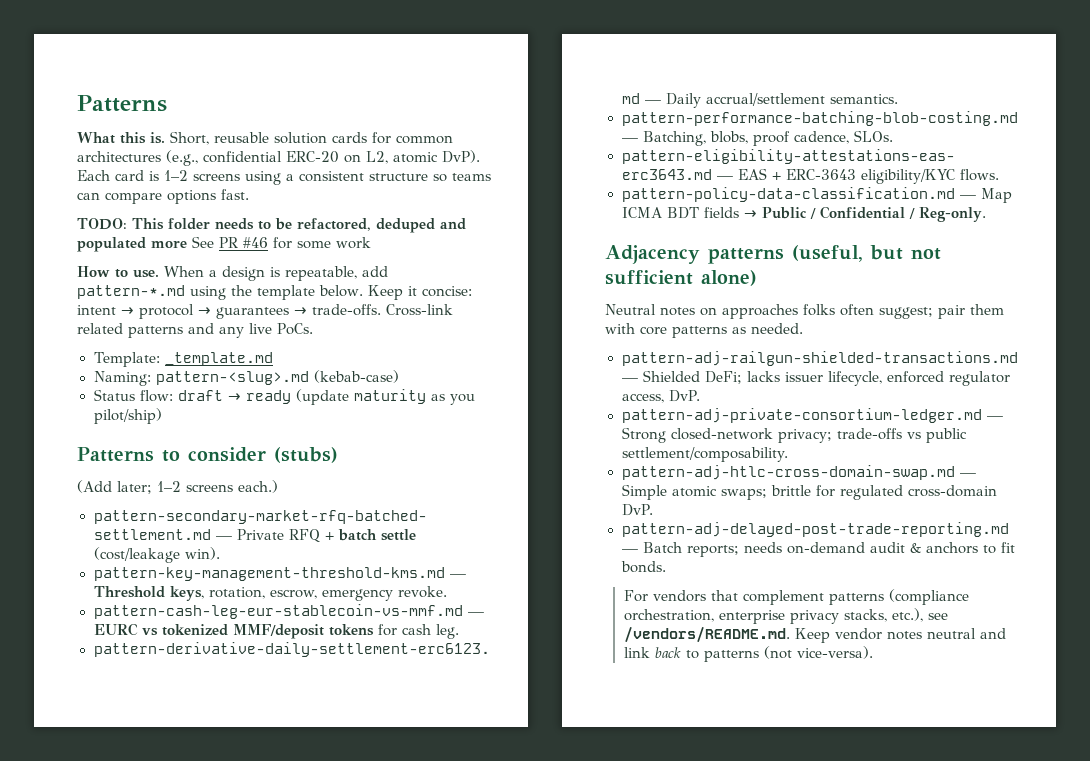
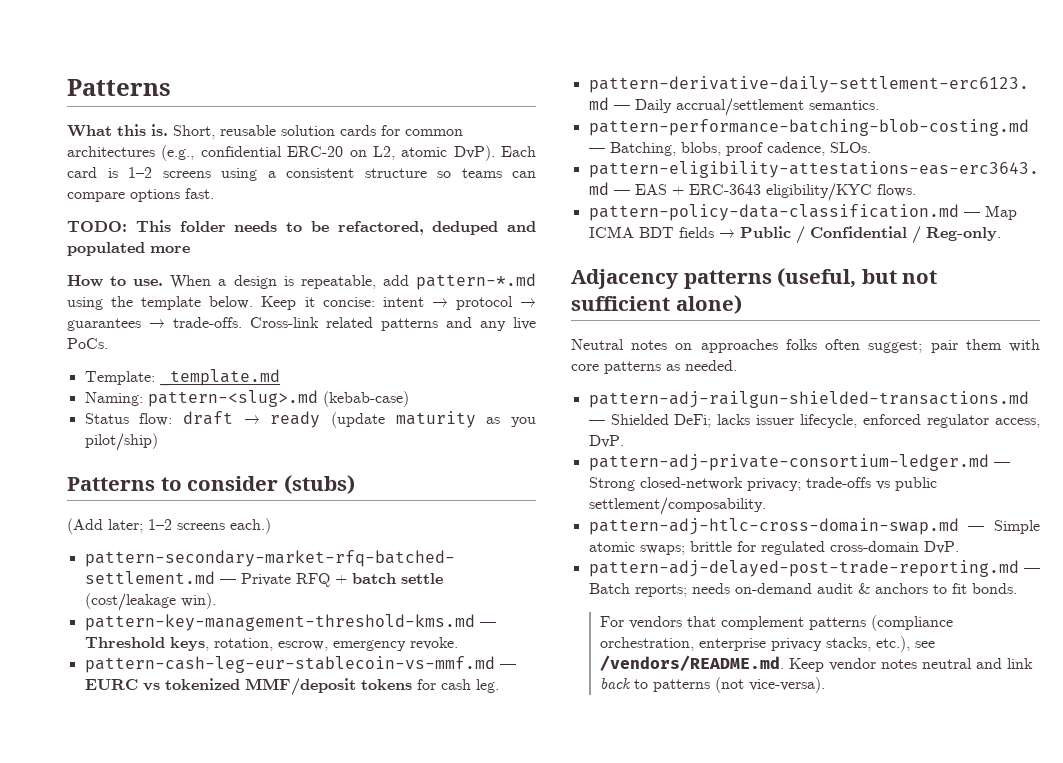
[192,236,371,249] See PR #46 for some work -> (190, 249) none

